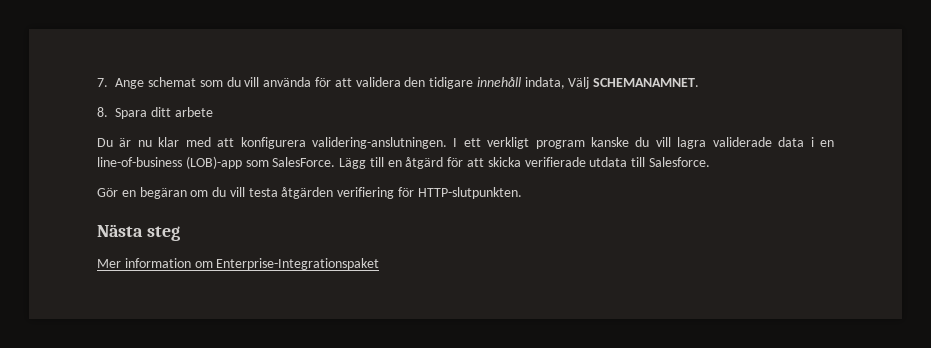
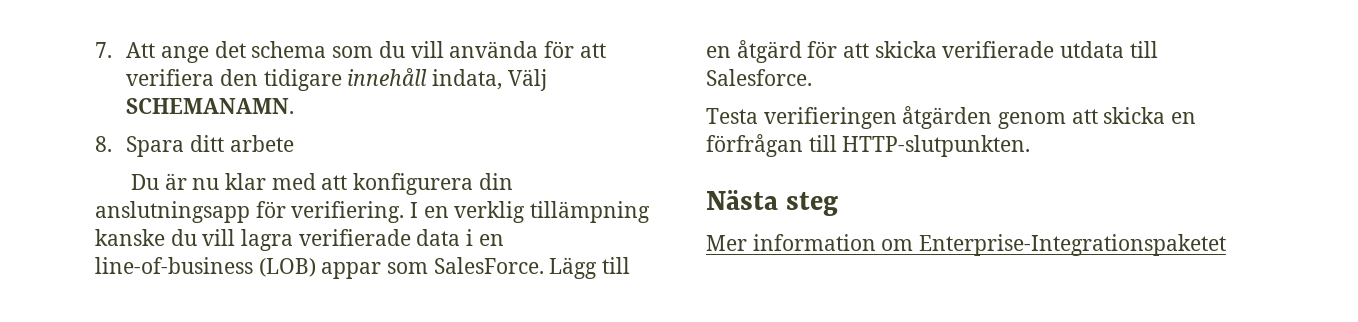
[115,77,197,89] Ange schemat -> [126,41,327,63] Att ange det schema
[355,77,401,87] validera -> [126,69,215,86] verifiera
[593,78,700,87] SCHEMANAMNET. -> [126,98,295,114] SCHEMANAMN.
[311,137,585,149] validering-anslutningen. I ett verkligt program -> [478,173,513,190] [95,201,651,223] din anslutningsapp för verifiering. I en verklig tillämpning
[712,137,772,147] validerade -> [298,229,411,246] verifierade
[185,156,242,169] (LOB)-app -> [258,258,382,279] (LOB) appar
[97,187,415,199] Gör en begäran om du vill testa åtgärden verifiering för -> [706,106,1197,129] [706,134,837,157] Testa verifieringen åtgärden genom att skicka en förfrågan till
[216,258,380,270] Enterprise-Integrationspaket -> [919,234,1227,256] Enterprise-Integrationspaketet

